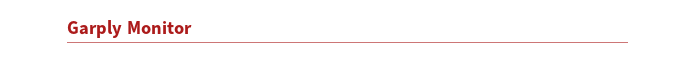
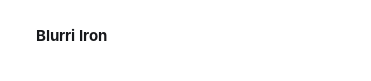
[67,20,192,38] Garply Monitor -> [36,28,108,41] Blurri Iron

